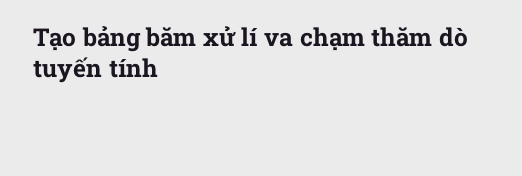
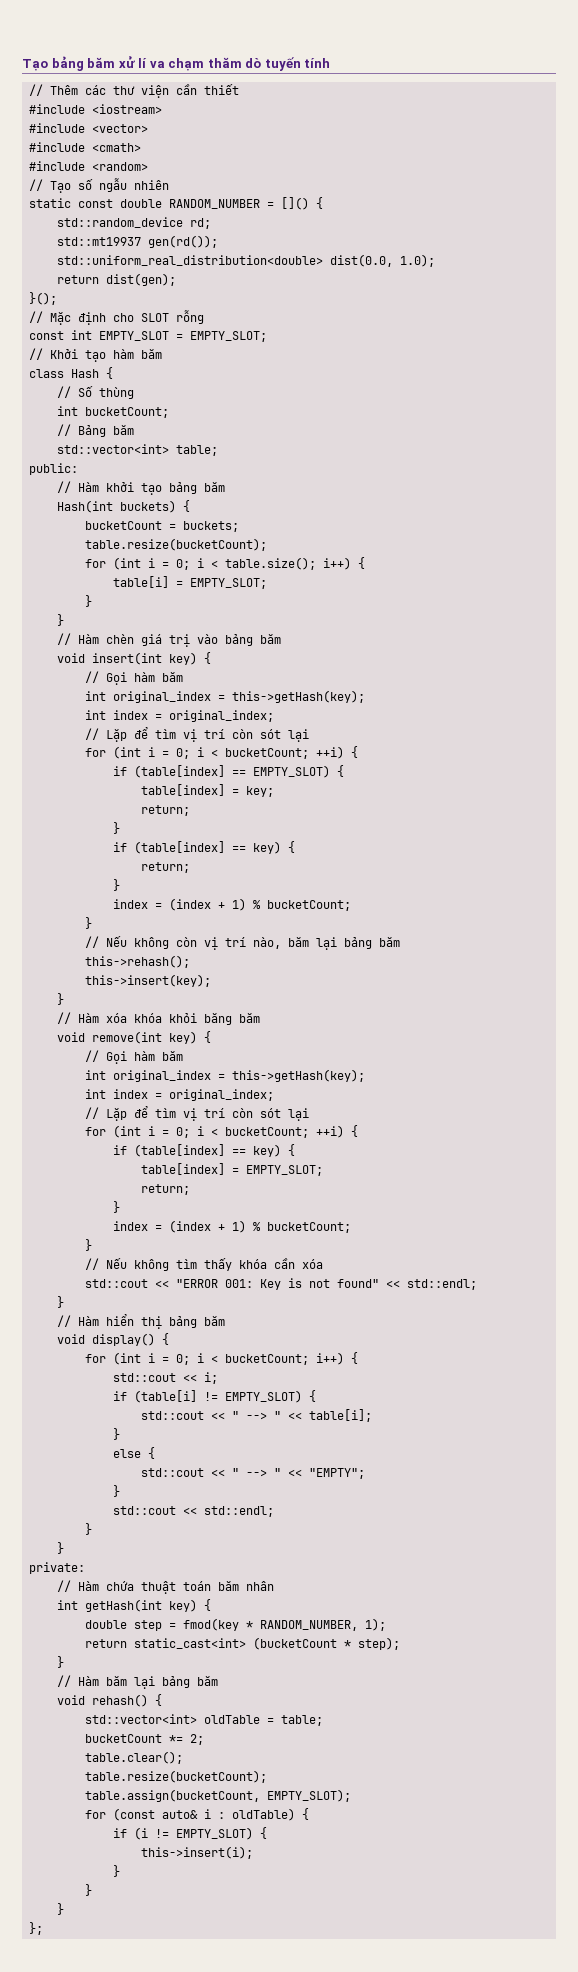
(158, 68) none -> [29,84,240,98] [29,104,163,114] [29,123,149,133] [29,142,142,152] [29,161,149,171] [29,178,170,193] [29,197,324,210] [57,217,212,229] [57,235,219,248] [57,254,436,267] [57,273,177,286] [29,292,58,305] [29,310,205,325] [29,330,268,342] [29,348,163,362] [29,367,114,379] [57,386,135,399] [57,406,170,418] [57,424,135,437] [57,444,219,456] [29,463,79,475] [57,481,226,495] [57,500,191,513] [85,521,240,532] [85,538,268,551] [85,557,366,570] [113,576,268,589] [85,595,93,607] [57,614,65,626] [57,633,282,647] [57,652,212,665] [85,671,184,685] [85,690,366,703] [85,710,275,722] [85,727,310,742] [85,746,359,759] [113,765,345,778] [141,784,275,797] [141,805,191,816] [113,822,121,834] [113,841,296,854] [141,862,191,873] [113,879,121,891] [113,898,352,911] [85,917,93,929] [85,936,401,950] [85,955,191,968] [85,974,212,987] [57,993,65,1005] [57,1012,261,1025] [57,1031,212,1044] [85,1050,184,1064] [85,1069,366,1082] [85,1089,275,1101] [85,1106,310,1121] [85,1125,359,1138] [113,1144,296,1157] [141,1163,324,1176] [141,1184,191,1195] [113,1201,121,1213] [113,1220,352,1233] [85,1239,93,1251] [85,1258,324,1271] [85,1278,478,1290] [57,1296,65,1308] [57,1314,226,1329] [57,1333,170,1346] [85,1352,359,1365] [113,1372,219,1384] [113,1390,317,1403] [141,1409,373,1422] [113,1428,121,1440] [113,1447,156,1459] [141,1468,366,1479] [113,1485,121,1497] [113,1506,275,1517] [85,1523,93,1535] [57,1542,65,1554] [29,1562,86,1574] [57,1580,275,1594] [57,1599,212,1612] [85,1618,387,1631] [85,1637,401,1650] [57,1656,65,1668] [57,1675,219,1689] [57,1694,163,1707] [85,1714,324,1726] [85,1734,205,1745] [85,1751,184,1764] [85,1770,268,1783] [85,1789,352,1802] [85,1808,310,1821] [113,1827,268,1840] [141,1846,254,1859] [113,1865,121,1877] [85,1884,93,1896] [57,1903,65,1915] [29,1922,44,1935] // // Thêm các thư viện cần thiết // #include <iostream> // #include <vector> // #include <cmath> // #include <random> // // Tạo số ngẫu nhiên // static const double RANDOM_NUMBER = []() { // std::random_device rd; // std::mt19937 gen(rd()); // std::uniform_real_distribution<double> dist(0.0, 1.0); // return dist(gen); // }(); // // Mặc định cho SLOT rỗng // const int EMPTY_SLOT = EMPTY_SLOT; // // Khởi tạo hàm băm // class Hash { // // Số thùng // int bucketCount; // // Bảng băm // std::vector<int> table; // public: // // Hàm khởi tạo bảng băm // Hash(int buckets) { // bucketCount = buckets; // table.resize(bucketCount); // for (int i = 0; i < table.size(); i++) { // table[i] = EMPTY_SLOT; // } // } // // Hàm chèn giá trị vào bảng băm // void insert(int key) { // // Gọi hàm băm // int original_index = this->getHash(key); // int index = original_index; // // Lặp để tìm vị trí còn sót lại // for (int i = 0; i < bucketCount; ++i) { // if (table[index] == EMPTY_SLOT) { // table[index] = key; // return; // } // if (table[index] == key) { // return; // } // index = (index + 1) % bucketCount; // } // // Nếu không còn vị trí nào, băm lại bảng băm // this->rehash(); // this->insert(key); // } // // Hàm xóa khóa khỏi băng băm // void remove(int key) { // // Gọi hàm băm // int original_index = this->getHash(key); // int index = original_index; // // Lặp để tìm vị trí còn sót lại // for (int i = 0; i < bucketCount; ++i) { // if (table[index] == key) { // table[index] = EMPTY_SLOT; // return; // } // index = (index + 1) % bucketCount; // } // // Nếu không tìm thấy khóa cần xóa // std::cout << "ERROR 001: Key is not found" << std::endl; // } // // Hàm hiển thị bảng băm // void display() { // for (int i = 0; i < bucketCount; i++) { // std::cout << i; // if (table[i] != EMPTY_SLOT) { // std::cout << " --> " << table[i]; // } // else { // std::cout << " --> " << "EMPTY"; // } // std::cout << std::endl; // } // } // private: // // Hàm chứa thuật toán băm nhân // int getHash(int key) { // double step = fmod(key * RANDOM_NUMBER, 1); // return static_cast<int> (bucketCount * step); // } // // Hàm băm lại bảng băm // void rehash() { // std::vector<int> oldTable = table; // bucketCount *= 2; // table.clear(); // table.resize(bucketCount); // table.assign(bucketCount, EMPTY_SLOT); // for (const auto& i : oldTable) { // if (i != EMPTY_SLOT) { // this->insert(i); // } // } // } // };

